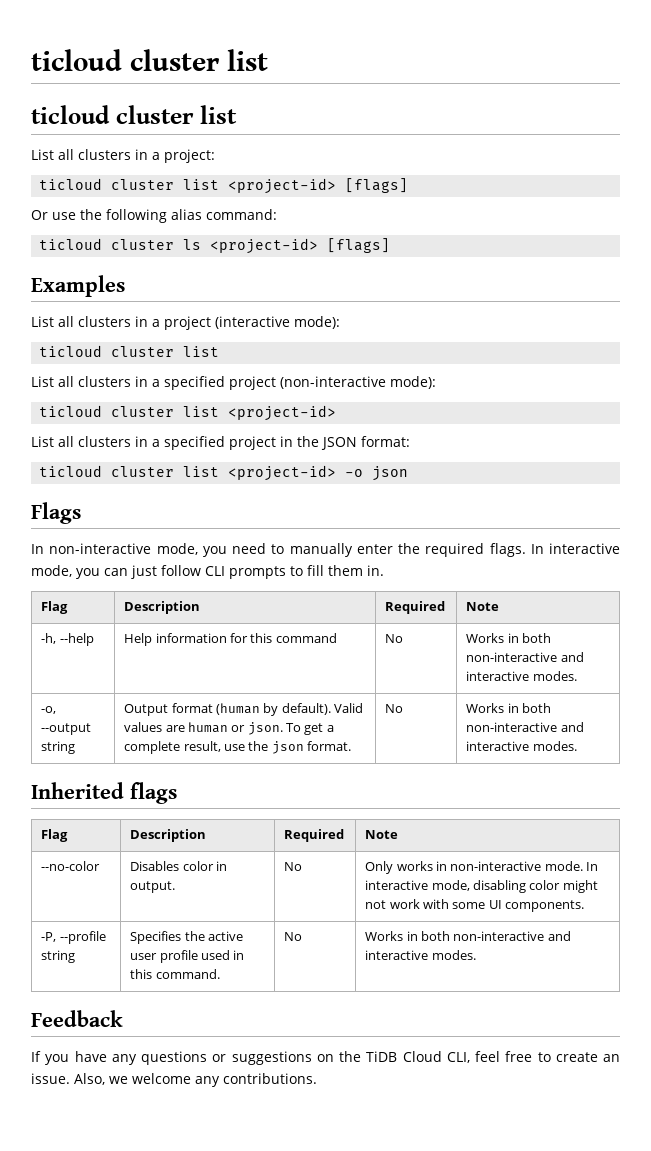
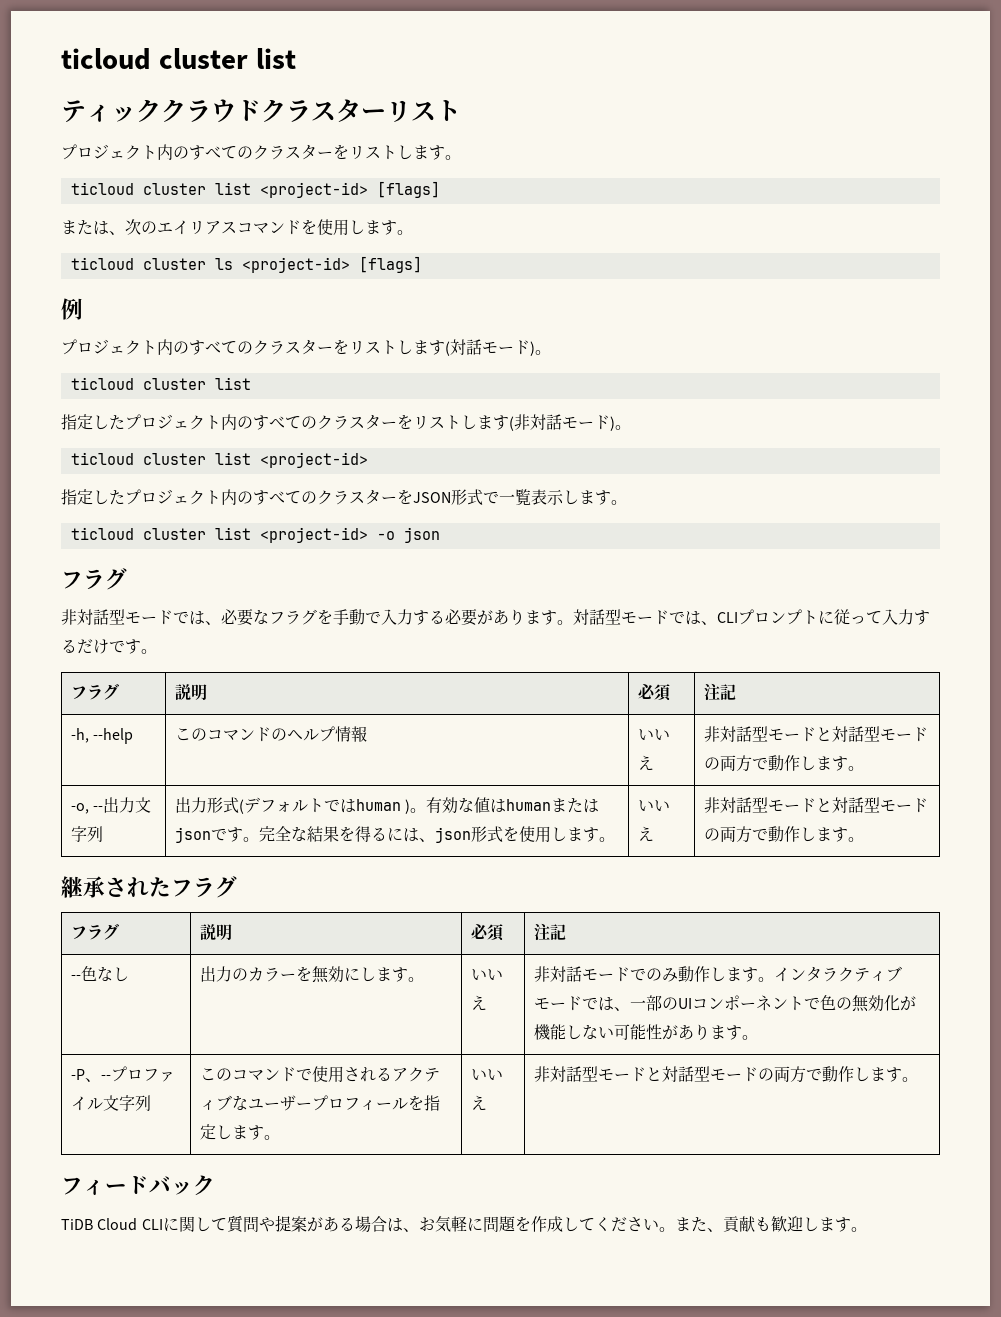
[31,49,268,71] [31,105,237,124] [31,149,215,163] ticloud cluster list // ticloud cluster list // List all clusters in a project: -> [61,48,296,70] [61,99,461,123] [61,144,461,160] ticloud cluster list // ティッククラウドクラスターリスト // プロジェクト内のすべてのクラスターをリストします。
[31,209,277,223] Or use the following alias command: -> [61,219,413,236] または、次のエイリアスコマンドを使用します。
[31,275,125,297] [31,316,340,330] [39,345,220,357] [31,376,436,390] [39,405,337,421] [31,436,410,450] Examples // List all clusters in a project (interactive mode): // ticloud cluster list // List all clusters in a specified project (non-interactive mode): // ticloud cluster list <project-id> // List all clusters in a specified project in the JSON format: -> [61,298,83,320] [61,339,551,356] [70,377,251,390] [61,414,631,431] [70,452,368,468] [61,489,627,506] 例 // プロジェクト内のすべてのクラスターをリストします(対話モード)。 // ticloud cluster list // 指定したプロジェクト内のすべてのクラスターをリストします(非対話モード)。 // ticloud cluster list <project-id> // 指定したプロジェクト内のすべてのクラスターをJSON形式で一覧表示します。
[31,502,81,524] [31,543,620,557] [31,565,384,579] [41,601,69,614] [124,601,201,614] [385,601,446,614] [466,602,500,611] [41,633,94,646] [124,633,337,646] [385,634,404,643] [466,633,551,643] [466,652,584,662] [466,671,577,681] [41,706,57,714] [41,723,92,735] [41,741,76,754] [124,703,364,716] [124,722,334,735] [124,741,352,754] [385,704,404,713] [466,703,551,713] [466,722,584,732] [466,741,577,751] [31,782,177,804] [41,829,69,842] [130,829,207,842] [284,829,345,842] [365,830,399,839] [41,861,101,871] [130,861,227,871] [130,881,176,893] [284,862,303,871] [365,861,599,874] [365,880,598,893] [365,899,585,912] [41,931,106,944] [41,950,76,963] [130,931,243,944] [130,950,245,963] [130,969,220,979] [284,932,303,941] [365,931,571,941] [365,950,476,960] [31,1010,123,1027] [31,1051,620,1065] [31,1073,317,1087] Flags // In non-interactive mode, you need to manually enter the required flags. In interactive mode, you can just follow CLI prompts to fill them in. // Flag | Description | Required | Note // -h, --help | Help information for this command | No | Works in both non-interactive and interactive modes. // -o, --output string | Output format (human by default). Valid values are human or json. To get a complete result, use the json format. | No | Works in both non-interactive and interactive modes. // Inherited flags // Flag | Description | Required | Note // --no-color | Disables color in output. | No | Only works in non-interactive mode. In interactive mode, disabling color might not work with some UI components. // -P, --profile string | Specifies the active user profile used in this command. | No | Works in both non-interactive and interactive modes. // Feedback // If you have any questions or suggestions on the TiDB Cloud CLI, feel free to create an issue. Also, we welcome any contributions. -> [61,568,127,590] [61,609,930,626] [61,639,157,654] [71,684,120,700] [175,684,208,700] [638,684,672,701] [704,683,737,701] [71,728,134,744] [175,726,368,742] [638,728,671,741] [638,755,655,770] [704,726,929,742] [704,755,865,772] [71,797,152,814] [71,826,104,842] [175,797,600,814] [175,826,616,843] [638,799,671,812] [638,826,655,841] [704,797,929,813] [704,826,865,843] [61,876,237,898] [71,924,120,940] [200,924,233,940] [471,924,505,941] [534,923,567,941] [71,966,130,982] [200,966,425,983] [471,968,504,981] [471,995,488,1010] [534,966,903,982] [534,995,917,1012] [534,1024,759,1040] [71,1066,176,1082] [71,1095,152,1111] [200,1066,441,1083] [200,1095,441,1111] [200,1124,281,1140] [471,1068,504,1081] [471,1095,488,1110] [534,1066,919,1083] [61,1175,215,1196] [61,1215,867,1233] フラグ // 非対話型モードでは、必要なフラグを手動で入力する必要があります。対話型モードでは、CLIプロンプトに従って入力するだけです。 // フラグ | 説明 | 必須 | 注記 // -h, --help | このコマンドのヘルプ情報 | いいえ | 非対話型モードと対話型モードの両方で動作します。 // -o, --出力文字列 | 出力形式(デフォルトではhuman )。有効な値はhumanまたはjsonです。完全な結果を得るには、json形式を使用します。 | いいえ | 非対話型モードと対話型モードの両方で動作します。 // 継承されたフラグ // フラグ | 説明 | 必須 | 注記 // --色なし | 出力のカラーを無効にします。 | いいえ | 非対話モードでのみ動作します。インタラクティブモードでは、一部のUIコンポーネントで色の無効化が機能しない可能性があります。 // -P、--プロファイル文字列 | このコマンドで使用されるアクティブなユーザープロフィールを指定します。 | いいえ | 非対話型モードと対話型モードの両方で動作します。 // フィードバック // TiDB Cloud CLIに関して質問や提案がある場合は、お気軽に問題を作成してください。また、貢献も歓迎します。

